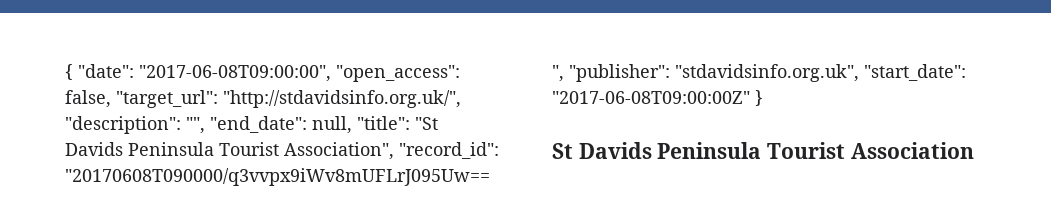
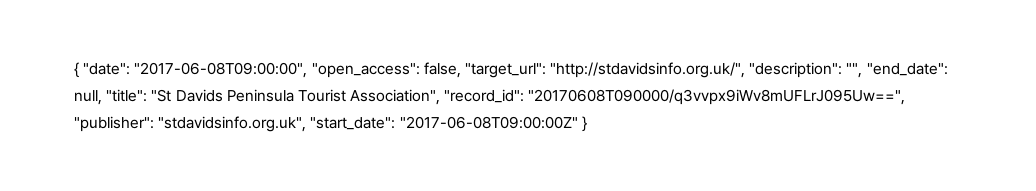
[552,142,974,159] // St Davids Peninsula Tourist Association -> (587, 124) none

